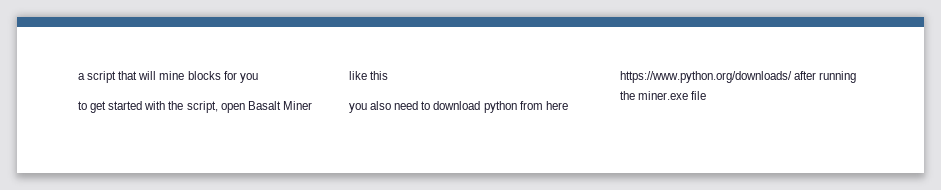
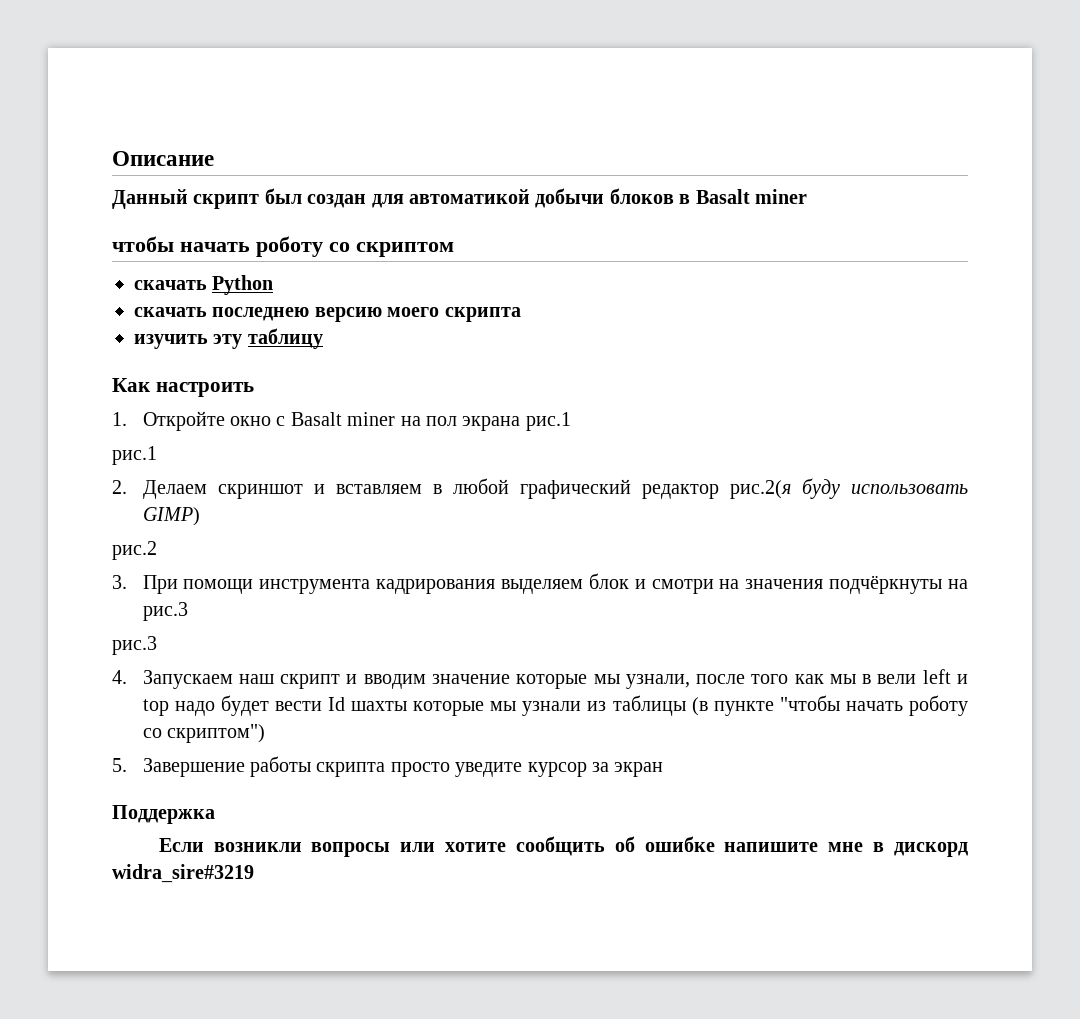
[78,71,258,83] [78,101,312,113] [349,71,389,80] [349,101,568,113] [620,71,857,83] [620,91,707,100] a script that will mine blocks for you // to get started with the script, open Basalt Miner like this // you also need to download python from here https://www.python.org/downloads/ after running the miner.exe file -> [112,151,214,166] [112,188,807,209] [112,236,454,257] [134,275,274,295] [134,307,521,322] [134,328,323,349] [112,378,254,397] [112,411,571,431] [112,446,157,465] [112,478,969,499] [142,507,200,526] [112,541,157,560] [112,573,969,594] [142,602,188,621] [112,636,157,655] [112,669,969,689] [142,695,969,716] [142,724,265,743] [112,756,664,777] [112,805,215,824] [158,836,968,857] [112,864,254,883] Описание // Данный скрипт был создан для автоматикой добычи блоков в Basalt miner // чтобы начать роботу со скриптом // скачать Python // скачать последнею версию моего скрипта // изучить эту таблицу // Как настроить // 1. Откройте окно с Basalt miner на пол экрана рис.1 // рис.1 // 2. Делаем скриншот и вставляем в любой графический редактор рис.2(я буду использовать GIMP) // рис.2 // 3. При помощи инструмента кадрирования выделяем блок и смотри на значения подчёркнуты на рис.3 // рис.3 // 4. Запускаем наш скрипт и вводим значение которые мы узнали, после того как мы в вели left и top надо будет вести Id шахты которые мы узнали из таблицы (в пункте "чтобы начать роботу со скриптом") // 5. Завершение работы скрипта просто уведите курсор за экран // Поддержка // Если возникли вопросы или хотите сообщить об ошибке напишите мне в дискорд widra_sire#3219

